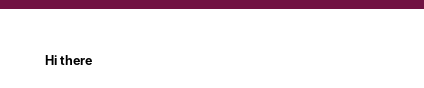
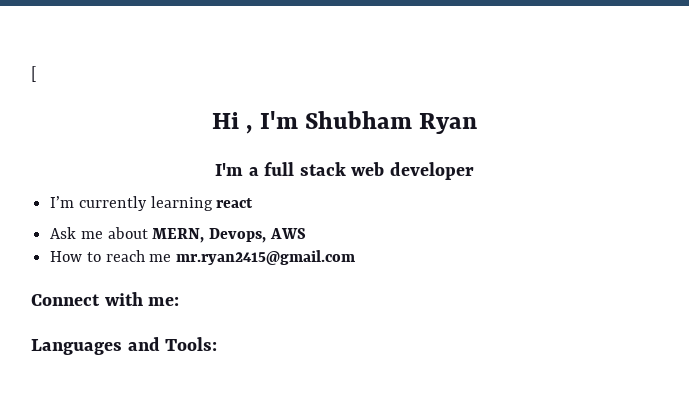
[45,55,93,65] Hi there -> [31,66,36,82] [211,111,478,134] [215,162,474,180] [50,196,254,211] [50,227,306,243] [50,250,356,265] [31,292,180,306] [31,337,218,355] [ // Hi , I'm Shubham Ryan // I'm a full stack web developer // I’m currently learning react // Ask me about MERN, Devops, AWS // How to reach me mr.ryan2415@gmail.com // Connect with me: // Languages and Tools:

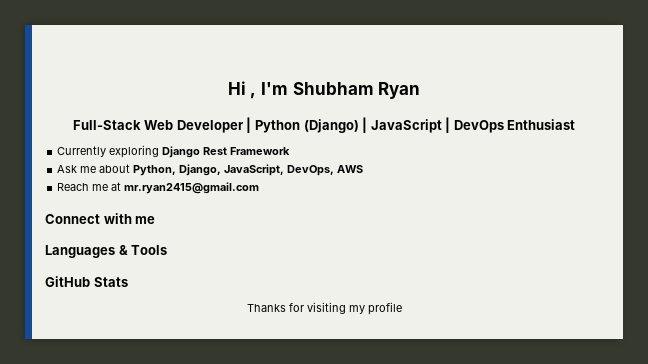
[31,66,36,82] [ // -> (227, 88) none
[215,162,474,180] [50,196,254,211] [50,227,306,243] [50,250,172,262] I'm a full stack web developer // I’m currently learning react // Ask me about MERN, Devops, AWS // How to reach me -> [72,117,576,133] [57,145,291,158] [57,164,364,176] [57,182,122,191] Full-Stack Web Developer | Python (Django) | JavaScript | DevOps Enthusiast // Currently exploring Django Rest Framework // Ask me about Python, Django, JavaScript, DevOps, AWS // Reach me at
[148,297,180,306] me: -> [135,216,156,224] me
[127,337,218,351] and Tools: -> [118,245,168,255] [45,276,128,287] [246,302,402,315] & Tools // GitHub Stats // Thanks for visiting my profile

